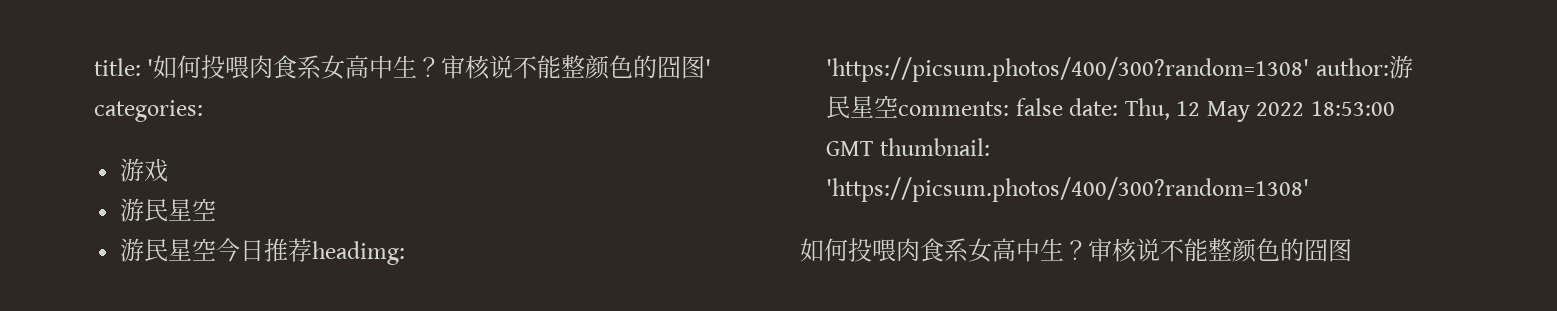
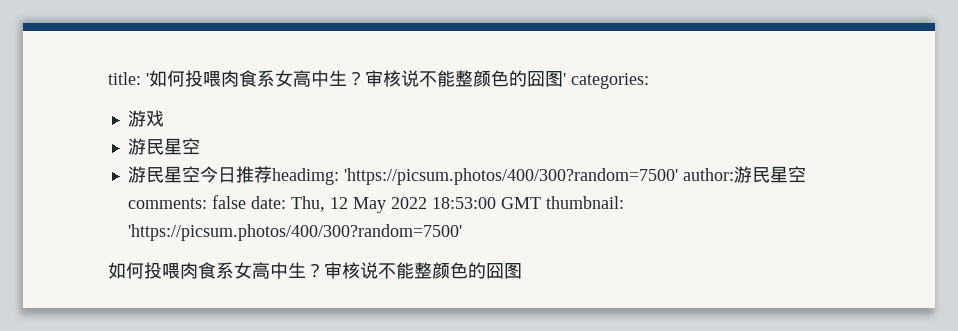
[826,57,1310,82] 'https://picsum.photos/400/300?random=1308' -> [343,168,678,185] 'https://picsum.photos/400/300?random=7500'
[826,177,1310,202] 'https://picsum.photos/400/300?random=1308' -> [127,224,462,241] 'https://picsum.photos/400/300?random=7500'

